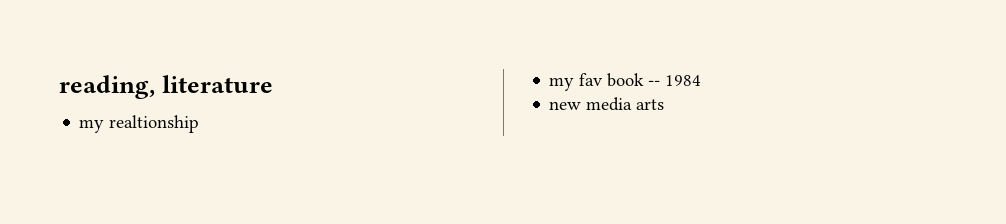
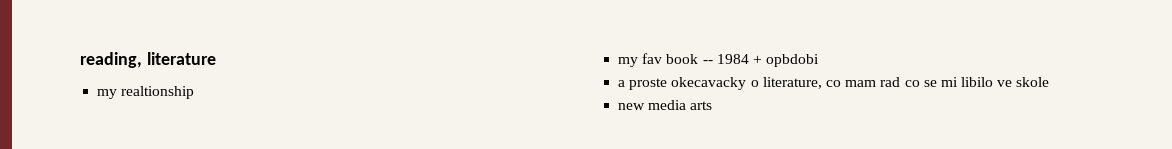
(702, 80) none -> [752,54,820,67] [618,77,1050,90] + opbdobi // a proste okecavacky o literature, co mam rad co se mi libilo ve skole

